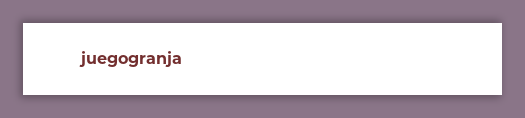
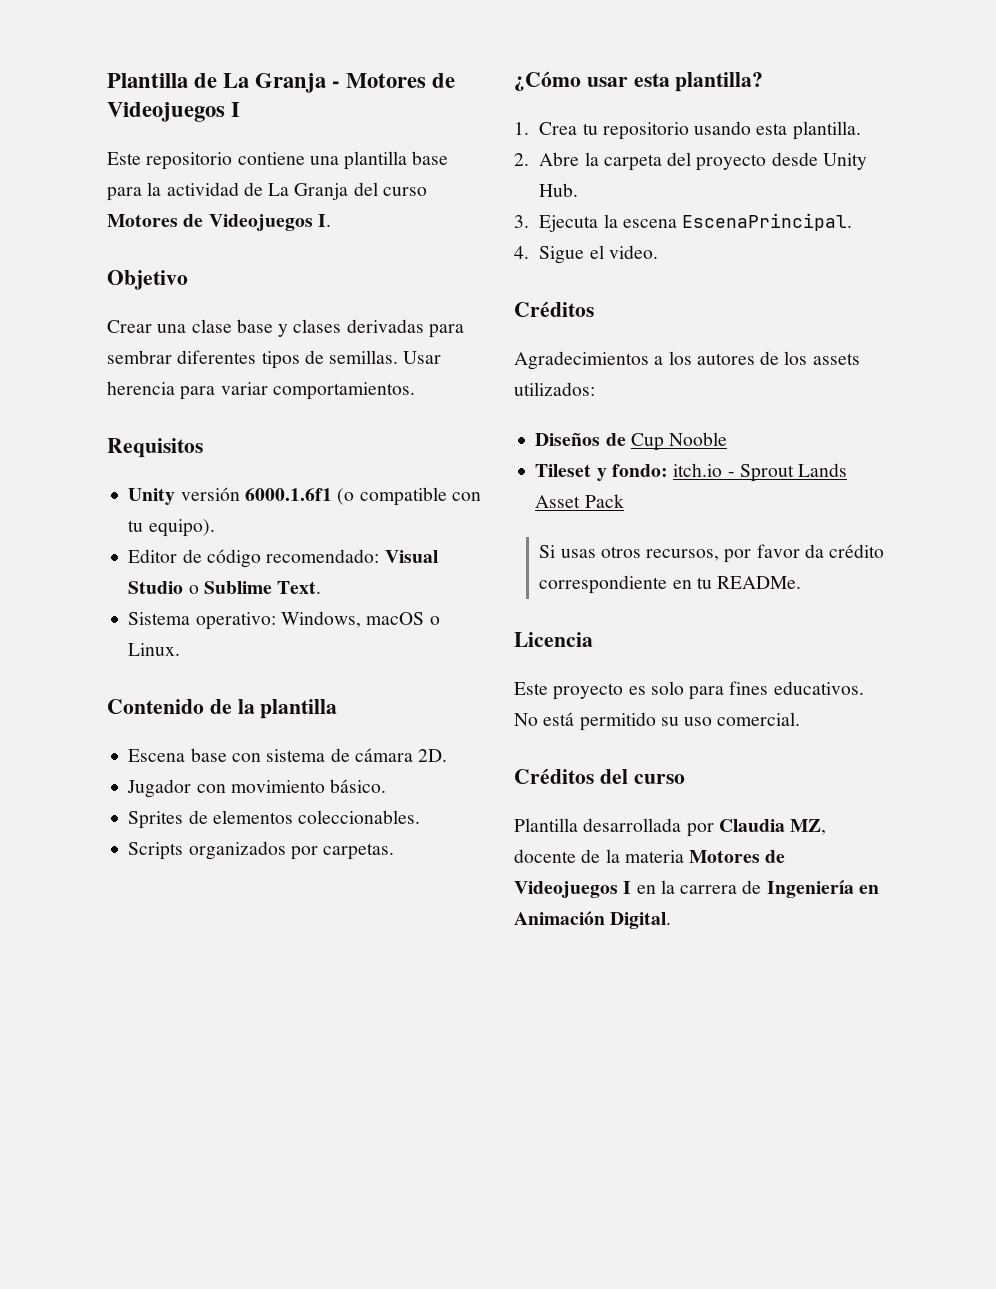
[79,51,182,67] juegogranja -> [107,73,456,93] [107,102,241,122] [107,151,449,170] [107,182,427,201] [107,214,331,231] [107,270,188,290] [107,319,464,338] [107,350,442,369] [107,381,415,400] [107,438,203,458] [128,487,481,506] [128,519,215,537] [128,549,438,568] [128,581,322,594] [128,611,440,630] [128,643,181,656] [107,699,338,719] [128,748,448,762] [127,779,387,798] [128,810,421,829] [128,841,395,860] [514,71,764,92] [514,121,861,140] [514,152,868,171] [539,183,579,197] [514,213,853,232] [514,245,658,264] [514,301,594,317] [514,351,860,370] [514,382,595,396] [535,432,728,451] [535,463,848,482] [535,494,624,508] [539,544,885,563] [539,575,802,594] [514,632,593,647] [514,681,864,700] [514,712,801,731] [514,768,685,784] [514,818,827,837] [514,849,786,863] [514,880,879,898] [514,911,672,929] Plantilla de La Granja - Motores de Videojuegos I // Este repositorio contiene una plantilla base para la actividad de La Granja del curso Motores de Videojuegos I. // Objetivo // Crear una clase base y clases derivadas para sembrar diferentes tipos de semillas. Usar herencia para variar comportamientos. // Requisitos // Unity versión 6000.1.6f1 (o compatible con tu equipo). // Editor de código recomendado: Visual Studio o Sublime Text. // Sistema operativo: Windows, macOS o Linux. // Contenido de la plantilla // Escena base con sistema de cámara 2D. // Jugador con movimiento básico. // Sprites de elementos coleccionables. // Scripts organizados por carpetas. // ¿Cómo usar esta plantilla? // 1. Crea tu repositorio usando esta plantilla. // 2. Abre la carpeta del proyecto desde Unity Hub. // 3. Ejecuta la escena EscenaPrincipal. // 4. Sigue el video. // Créditos // Agradecimientos a los autores de los assets utilizados: // Diseños de Cup Nooble // Tileset y fondo: itch.io - Sprout Lands Asset Pack // Si usas otros recursos, por favor da crédito correspondiente en tu READMe. // Licencia // Este proyecto es solo para fines educativos. No está permitido su uso comercial. // Créditos del curso // Plantilla desarrollada por Claudia MZ, docente de la materia Motores de Videojuegos I en la carrera de Ingeniería en Animación Digital.

